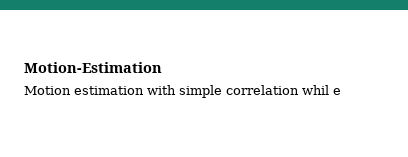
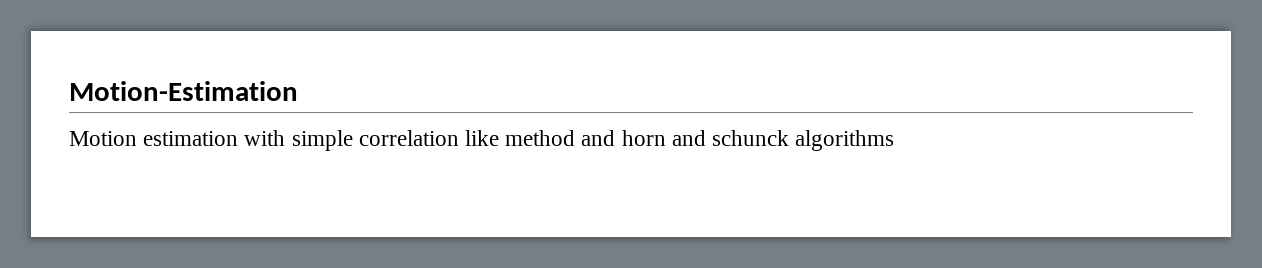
[302,85,341,95] whil e -> [465,130,895,151] like method and horn and schunck algorithms

